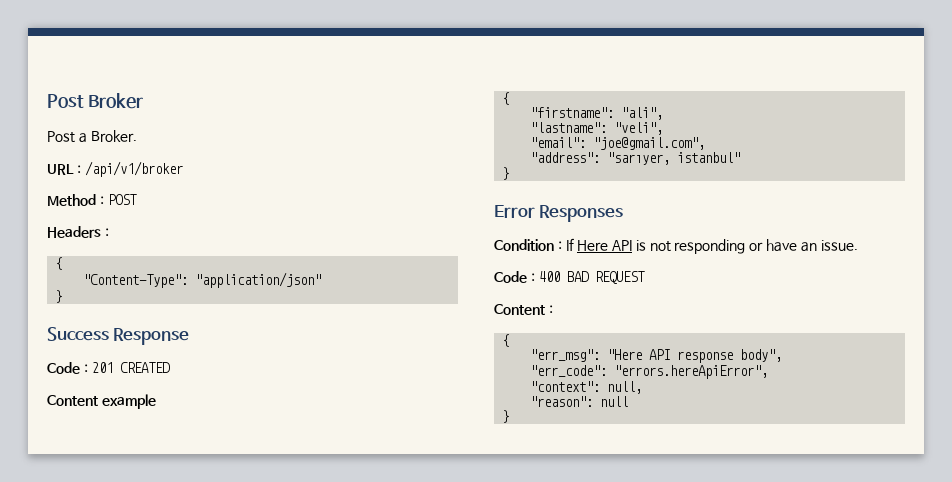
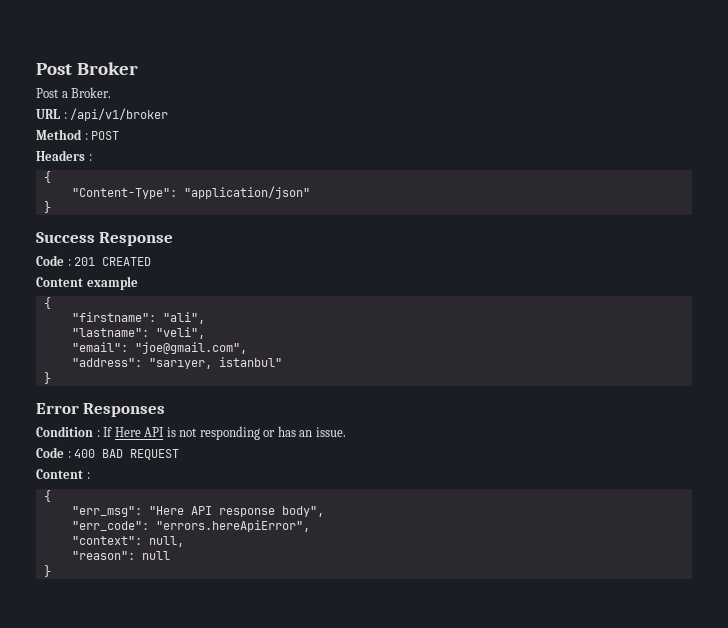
[766,239,798,252] have -> [277,426,296,437] has

